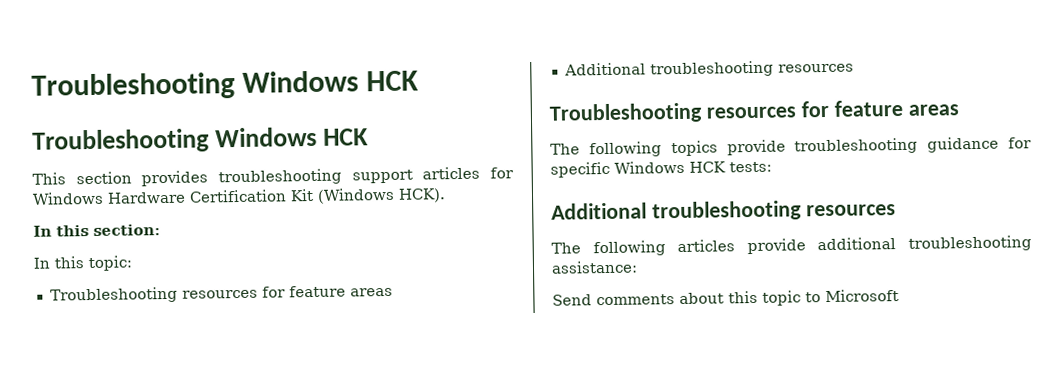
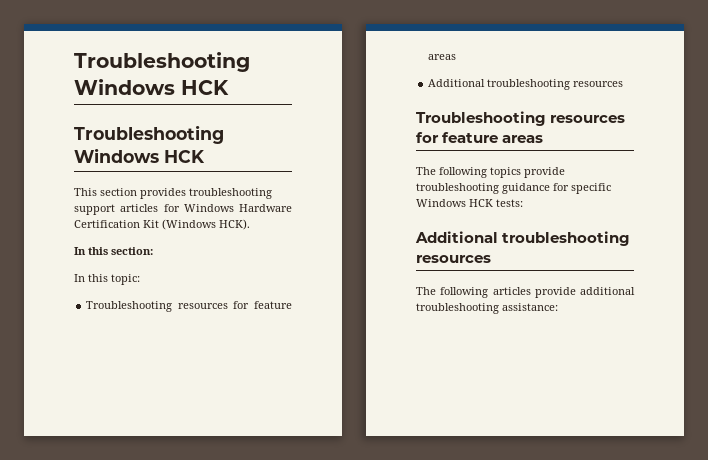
[552,289,899,306] // Send comments about this topic to Microsoft -> (558, 307) none

